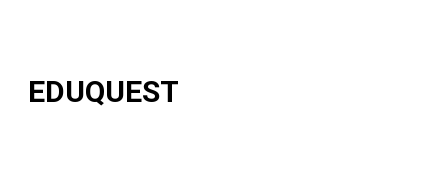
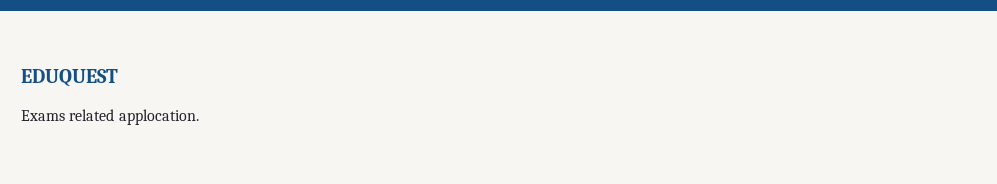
(179, 93) none -> [21,109,199,125] // Exams related applocation.

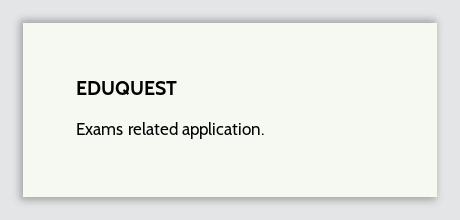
[118,109,199,125] applocation. -> [182,122,265,139] application.

